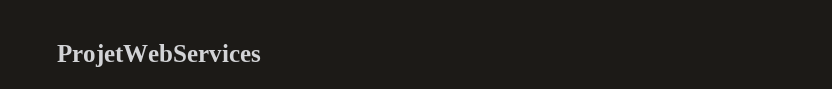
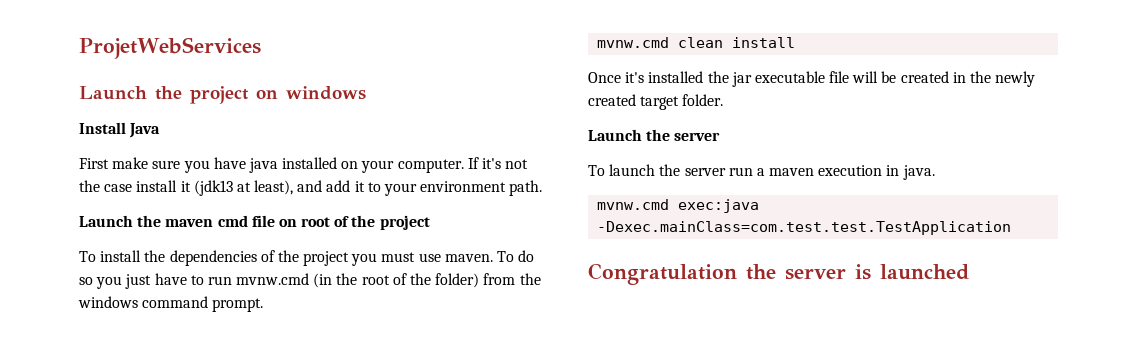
(261, 55) none -> [79,86,366,104] [79,122,161,138] [79,157,529,173] [79,180,543,196] [79,215,430,230] [79,250,535,266] [79,273,541,289] [78,296,264,312] [597,37,796,48] [588,71,1036,87] [588,94,724,110] [588,129,721,141] [588,164,935,180] [597,199,760,213] [597,221,1012,235] [588,263,969,285] // Launch the project on windows // Install Java // First make sure you have java installed on your computer. If it's not the case install it (jdk13 at least), and add it to your environment path. // Launch the maven cmd file on root of the project // To install the dependencies of the project you must use maven. To do so you just have to run mvnw.cmd (in the root of the folder) from the windows command prompt. // mvnw.cmd clean install // Once it's installed the jar executable file will be created in the newly created target folder. // Launch the server // To launch the server run a maven execution in java. // mvnw.cmd exec:java -Dexec.mainClass=com.test.test.TestApplication // Congratulation the server is launched

